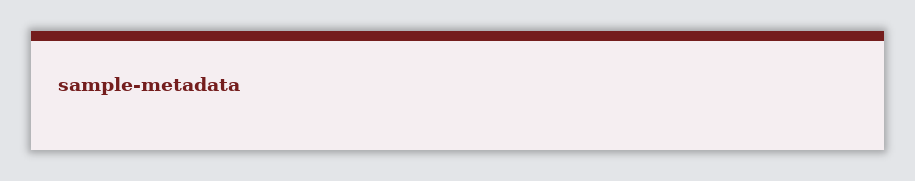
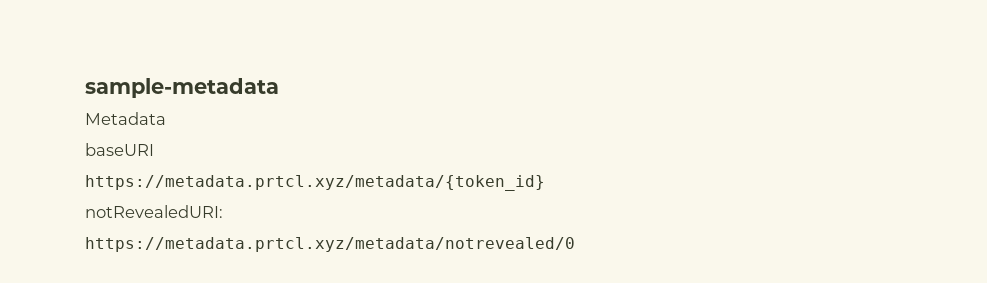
(240, 86) none -> [85,112,166,125] [85,143,154,156] [85,175,545,191] [85,205,223,218] [85,237,575,252] // Metadata // baseURI // https://metadata.prtcl.xyz/metadata/{token_id} // notRevealedURI: // https://metadata.prtcl.xyz/metadata/notrevealed/0

